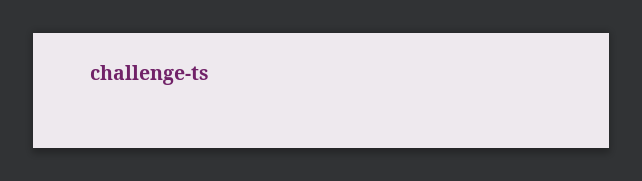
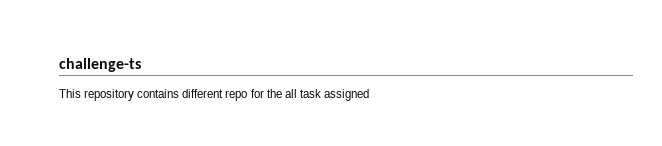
(209, 75) none -> [59,89,369,101] // This repository contains different repo for the all task assigned

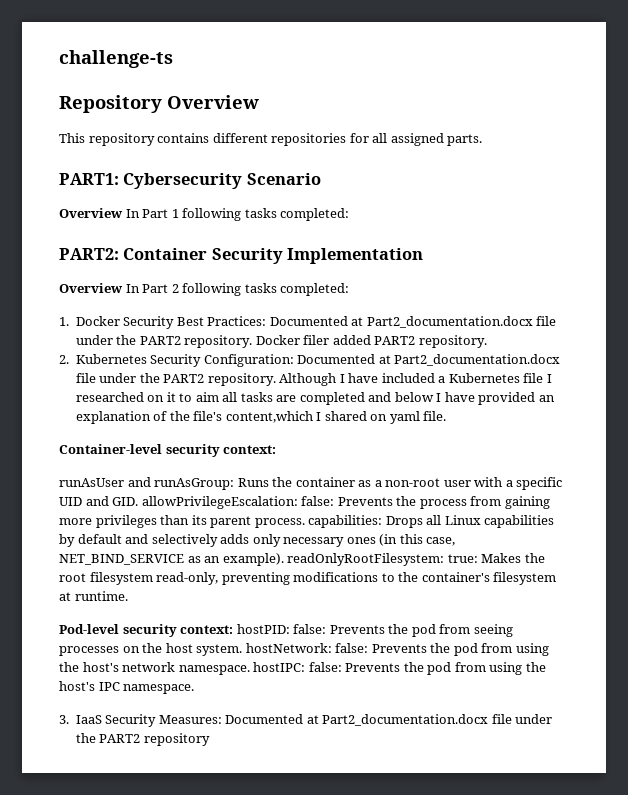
(141, 65) none -> [59,95,259,113] // Repository Overview
[225,89,369,101] repo for the all task assigned -> [271,133,483,146] [59,173,321,189] [59,208,350,221] [59,248,424,264] [59,283,350,296] [59,316,557,329] [75,335,487,348] [59,354,561,367] [75,373,552,386] [75,392,555,405] [75,411,447,424] [59,444,277,457] [59,477,563,490] [59,496,550,509] [59,515,555,528] [59,534,456,547] [59,553,545,566] [59,572,557,585] [59,591,128,601] [59,624,513,637] [59,643,549,656] [59,662,546,675] [59,681,195,694] [59,714,553,727] [75,733,210,746] repositories for all assigned parts. // PART1: Cybersecurity Scenario // Overview In Part 1 following tasks completed: // PART2: Container Security Implementation // Overview In Part 2 following tasks completed: // 1. Docker Security Best Practices: Documented at Part2_documentation.docx file under the PART2 repository. Docker filer added PART2 repository. // 2. Kubernetes Security Configuration: Documented at Part2_documentation.docx file under the PART2 repository. Although I have included a Kubernetes file I researched on it to aim all tasks are completed and below I have provided an explanation of the file's content,which I shared on yaml file. // Container-level security context: // runAsUser and runAsGroup: Runs the container as a non-root user with a specific UID and GID. allowPrivilegeEscalation: false: Prevents the process from gaining more privileges than its parent process. capabilities: Drops all Linux capabilities by default and selectively adds only necessary ones (in this case, NET_BIND_SERVICE as an example). readOnlyRootFilesystem: true: Makes the root filesystem read-only, preventing modifications to the container's filesystem at runtime. // Pod-level security context: hostPID: false: Prevents the pod from seeing processes on the host system. hostNetwork: false: Prevents the pod from using the host's network namespace. hostIPC: false: Prevents the pod from using the host's IPC namespace. // 3. IaaS Security Measures: Documented at Part2_documentation.docx file under the PART2 repository

